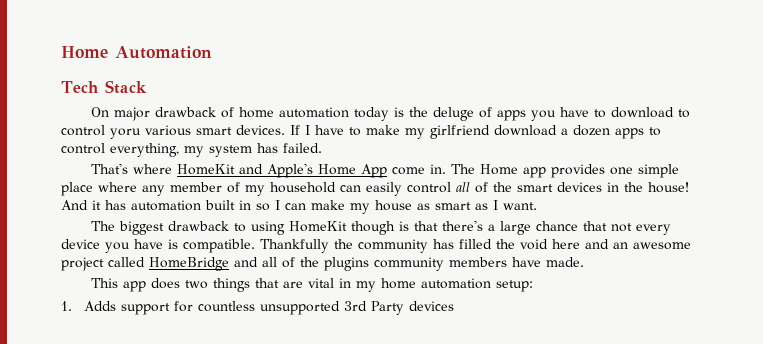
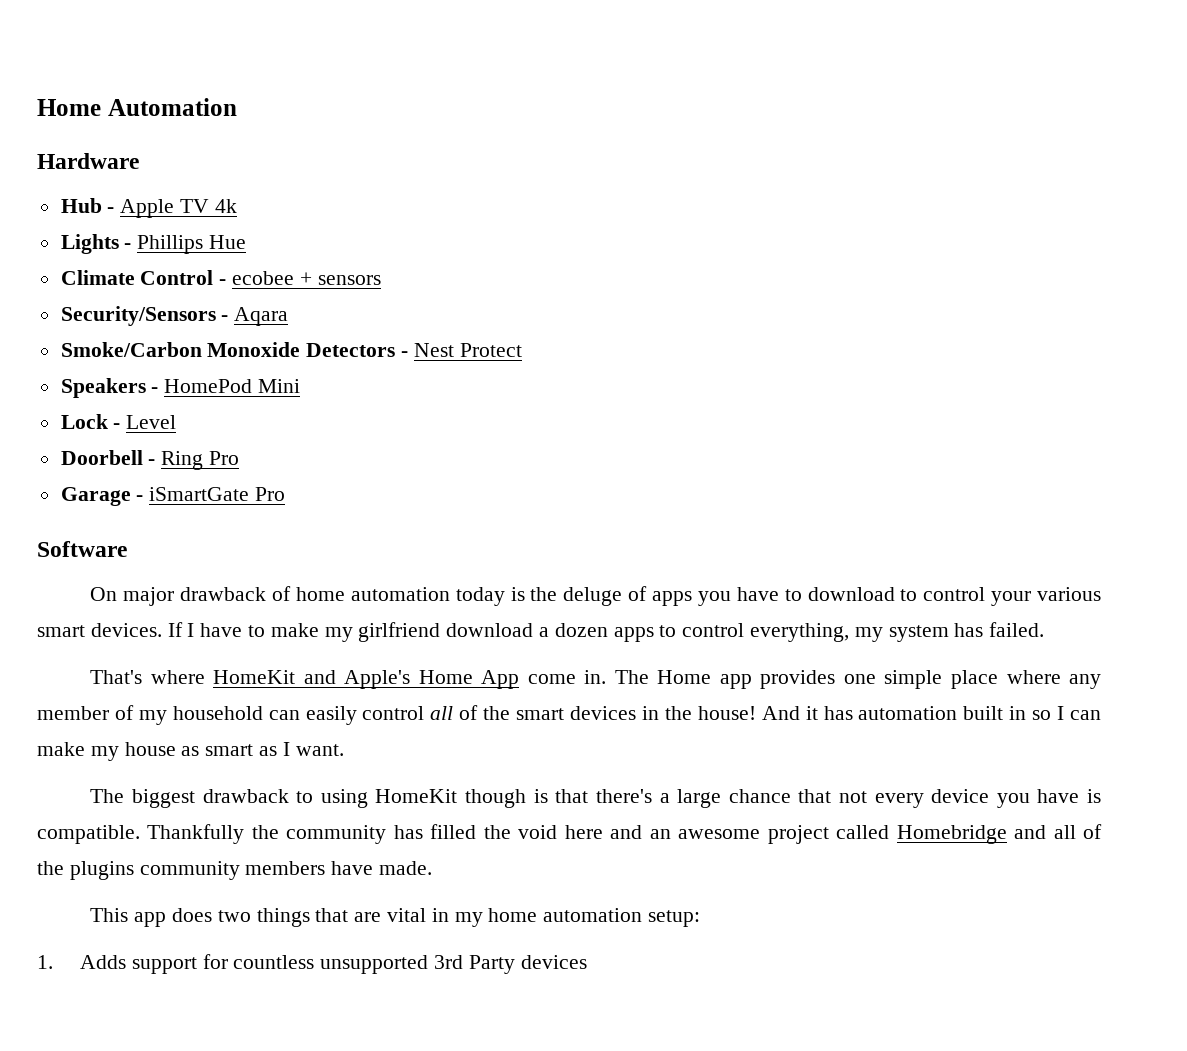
[61,80,147,94] Tech Stack -> [37,153,139,169] [60,198,237,218] [60,234,247,254] [60,270,381,285] [60,306,289,326] [60,342,522,357] [60,378,301,398] [60,414,177,429] [60,450,240,470] [60,487,286,506] [37,541,127,557] Hardware // Hub - Apple TV 4k // Lights - Phillips Hue // Climate Control - ecobee + sensors // Security/Sensors - Aqara // Smoke/Carbon Monoxide Detectors - Nest Protect // Speakers - HomePod Mini // Lock - Level // Doorbell - Ring Pro // Garage - iSmartGate Pro // Software
[110,128,141,139] yoru -> [991,591,1032,606] your
[149,257,229,271] HomeBridge -> [896,825,1007,844] Homebridge

